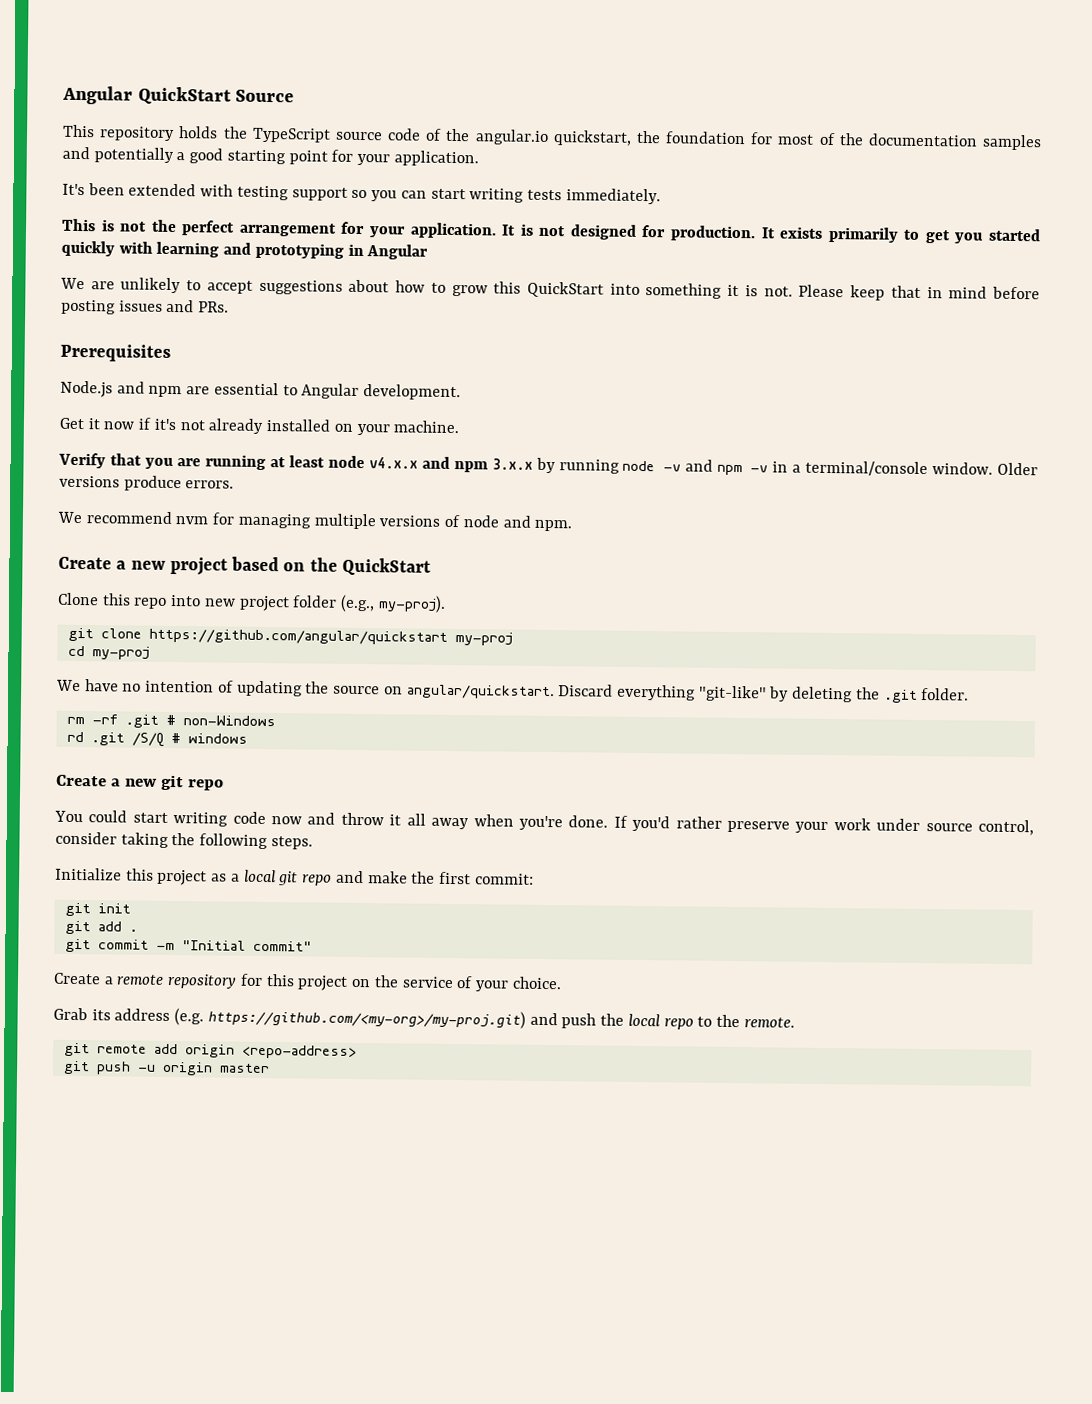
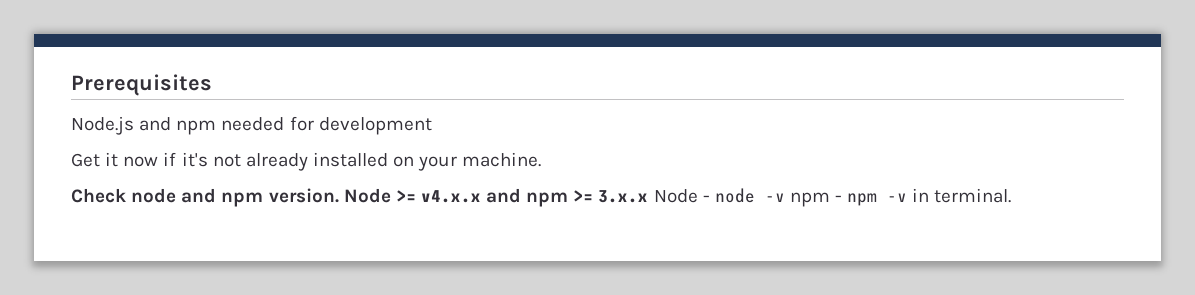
[62,85,295,105] [62,124,1042,151] [62,146,479,167] [62,183,661,205] [61,218,1041,244] [61,240,429,260] [60,277,1041,301] [61,299,230,315] Angular QuickStart Source // This repository holds the TypeScript source code of the angular.io quickstart, the foundation for most of the documentation samples and potentially a good starting point for your application. // It's been extended with testing support so you can start writing tests immediately. // This is not the perfect arrangement for your application. It is not designed for production. It exists primarily to get you started quickly with learning and prototyping in Angular // We are unlikely to accept suggestions about how to grow this QuickStart into something it is not. Please keep that in mind before posting issues and PRs. // -> (71, 85) none
[186,382,462,401] are essential to Angular development. -> [221,116,432,135] needed for development
[58,452,1038,477] [59,475,235,492] [57,511,573,532] [58,556,431,576] [58,592,446,613] [67,627,513,646] [67,645,150,660] [56,679,970,703] [66,714,276,728] [66,731,248,747] [56,774,224,791] [54,810,1034,836] [55,831,313,850] [55,867,534,886] [64,902,131,917] [64,920,138,935] [64,938,312,953] [53,972,562,992] [53,1007,795,1030] [63,1042,357,1059] [63,1060,270,1076] Verify that you are running at least node v4.x.x and npm 3.x.x by running node -v and npm -v in a terminal/console window. Older versions produce errors. // We recommend nvm for managing multiple versions of node and npm. // Create a new project based on the QuickStart // Clone this repo into new project folder (e.g., my-proj). // git clone https://github.com/angular/quickstart my-proj // cd my-proj // We have no intention of updating the source on angular/quickstart. Discard everything "git-like" by deleting the .git folder. // rm -rf .git # non-Windows // rd .git /S/Q # windows // Create a new git repo // You could start writing code now and throw it all away when you're done. If you'd rather preserve your work under source control, consider taking the following steps. // Initialize this project as a local git repo and make the first commit: // git init // git add . // git commit -m "Initial commit" // Create a remote repository for this project on the service of your choice. // Grab its address (e.g. https://github.com/<my-org>/my-proj.git) and push the local repo to the remote. // git remote add origin <repo-address> // git push -u origin master -> [71,188,1012,207] Check node and npm version. Node >= v4.x.x and npm >= 3.x.x Node - node -v npm - npm -v in terminal.

